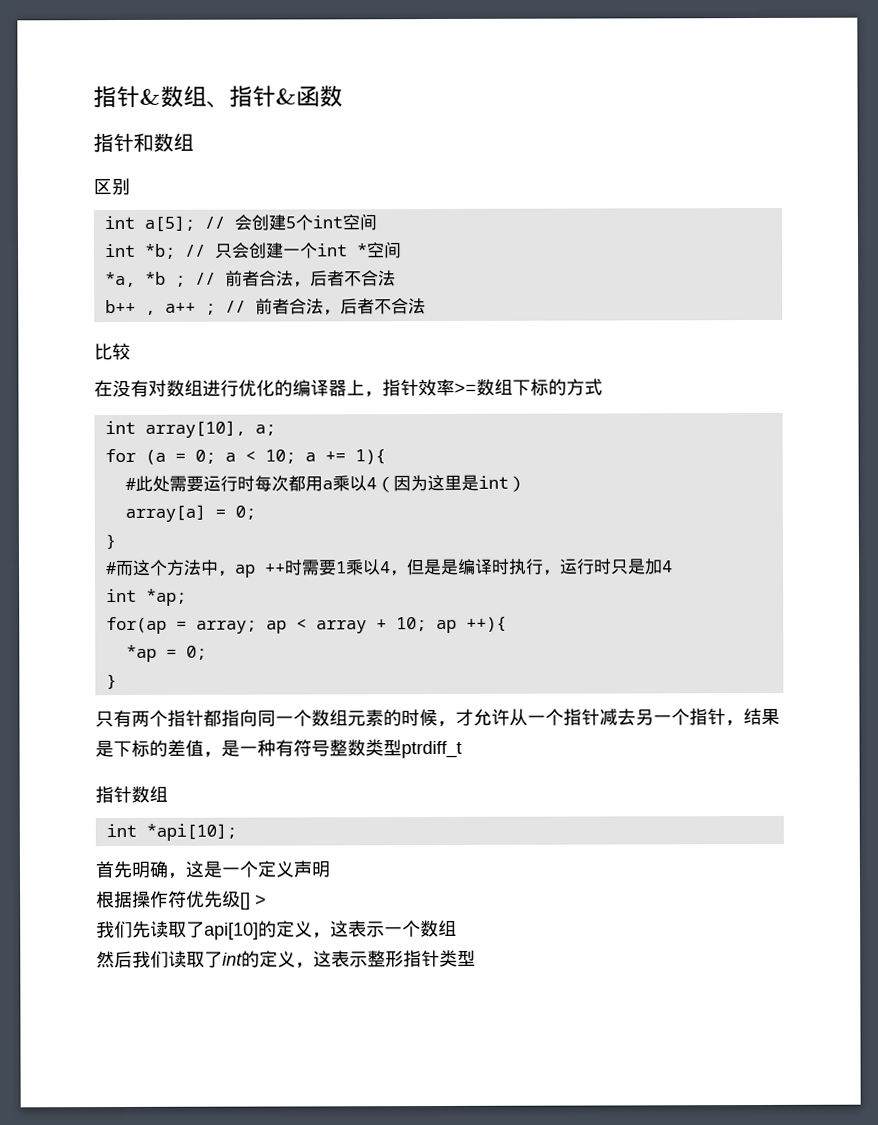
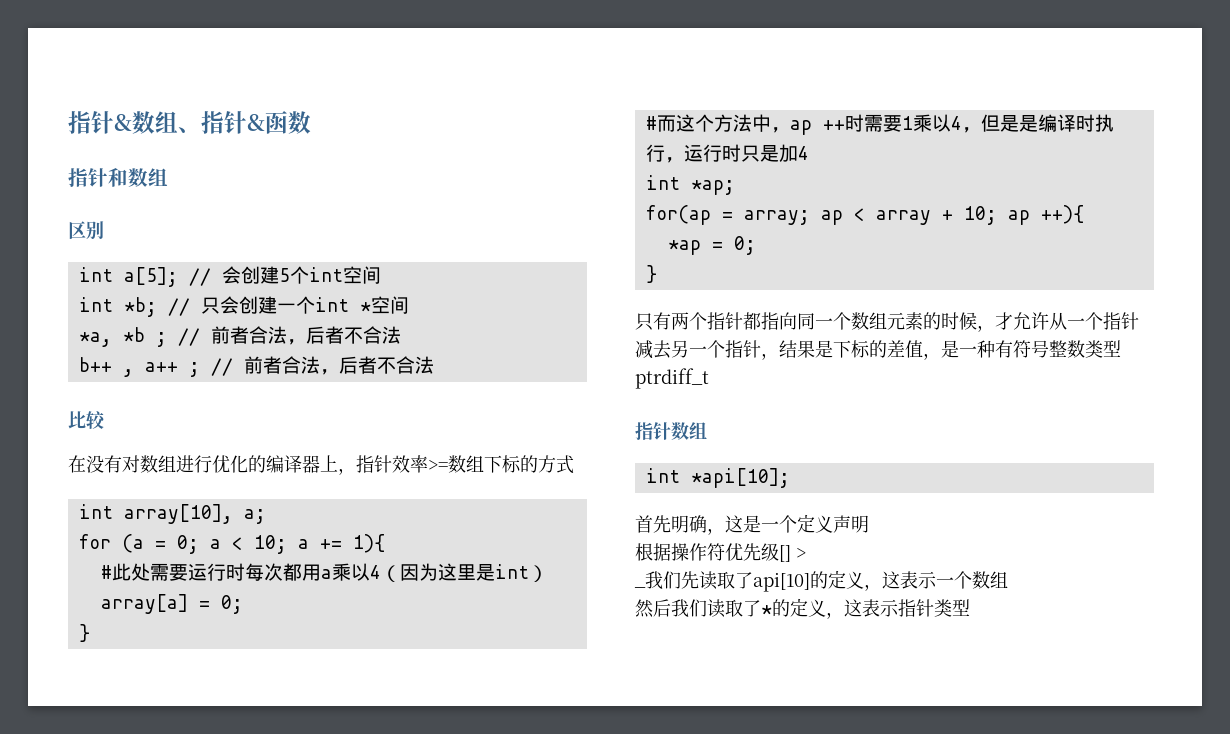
(267, 900) none -> [634,587,646,588] _
[222,950,404,969] int的定义，这表示整形 -> [761,598,899,619] *的定义，这表示

